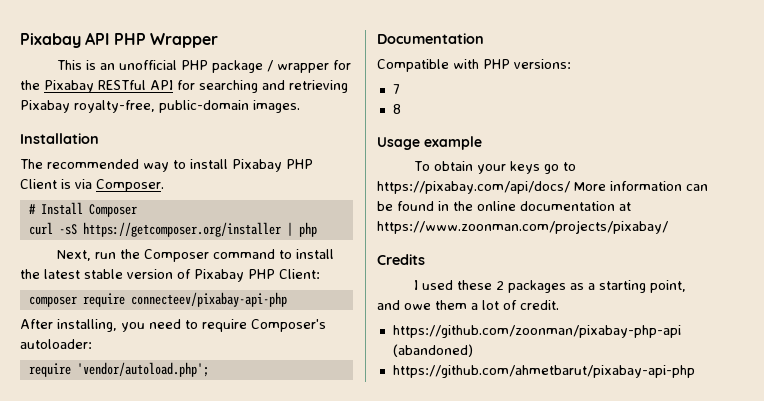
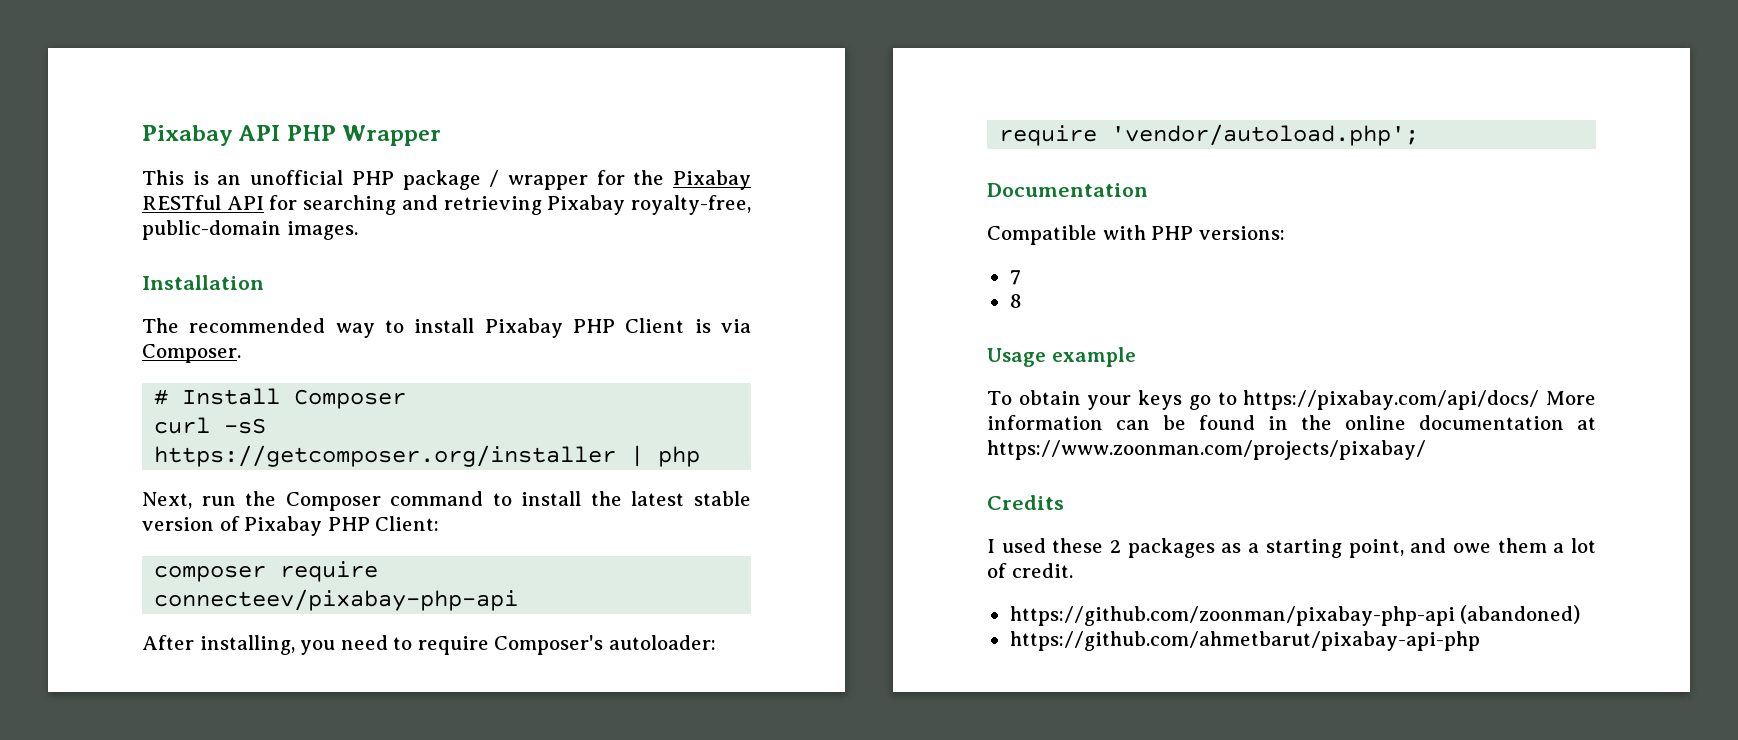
[130,292,287,307] connecteev/pixabay-api-php -> [154,589,519,611] connecteev/pixabay-php-api

